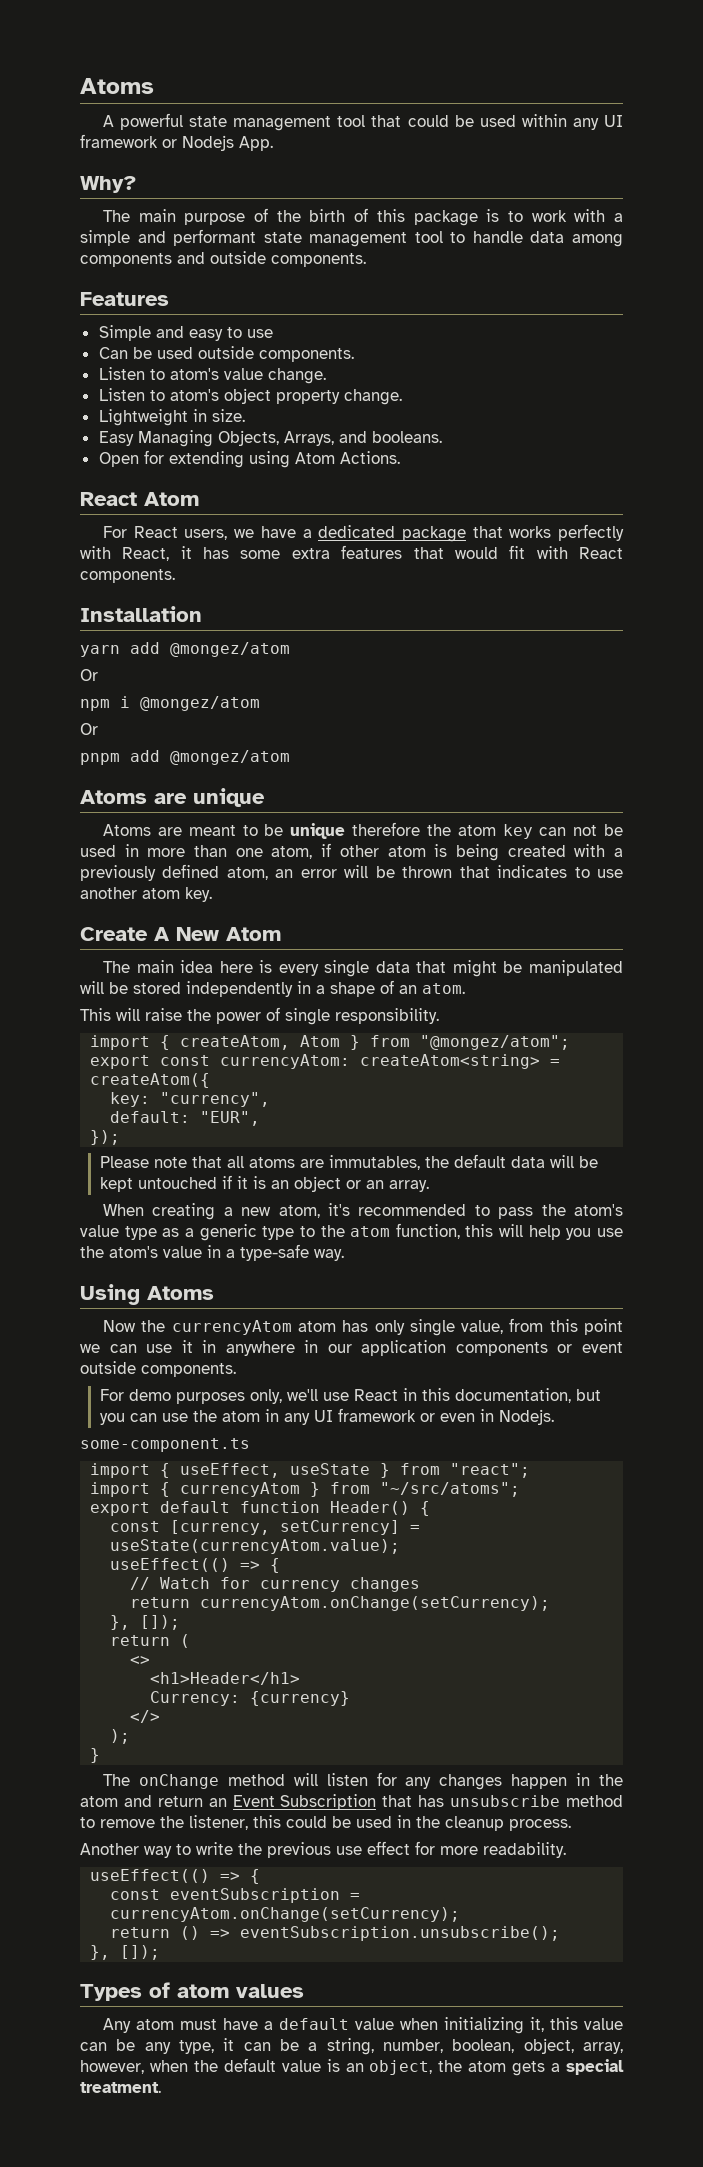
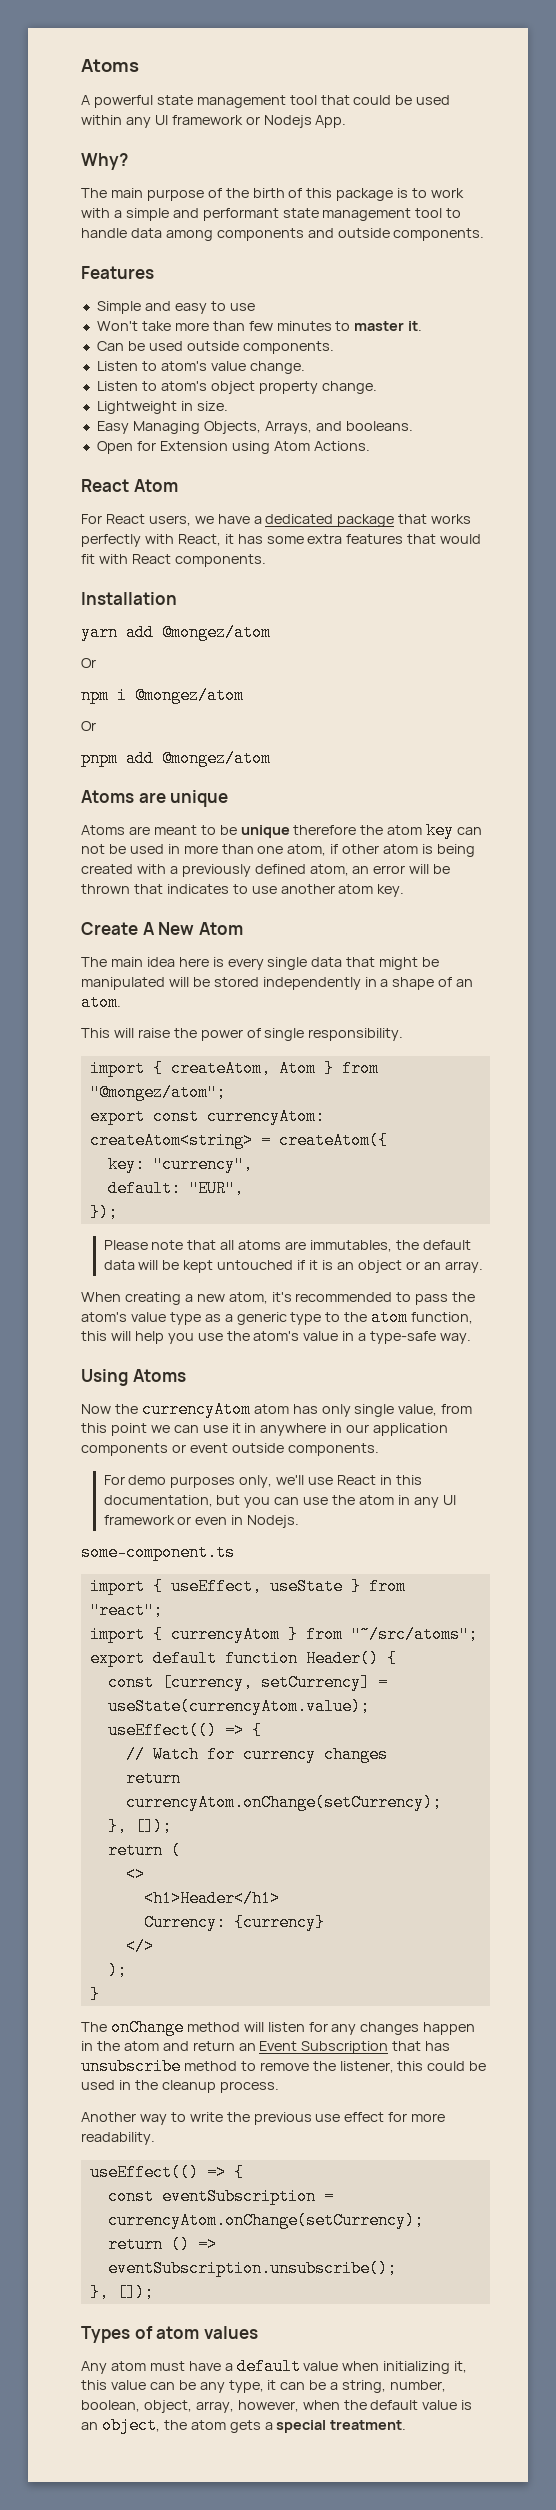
(273, 333) none -> [96,321,423,331] // Won't take more than few minutes to master it.
[168,451,244,468] extending -> [159,441,228,451] Extension

